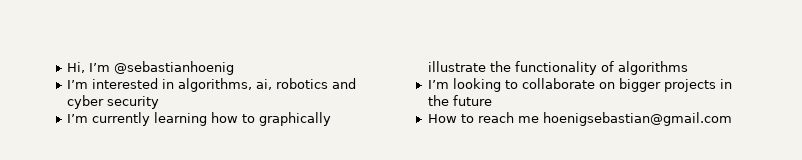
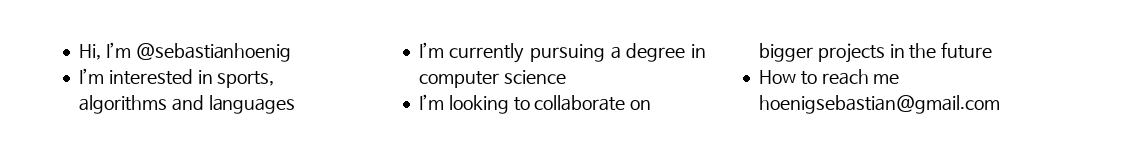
[177,78,356,92] [66,95,159,109] [66,112,331,126] [427,61,688,75] algorithms, ai, robotics and cyber security // I’m currently learning how to graphically illustrate the functionality of algorithms -> [217,71,275,88] [78,95,296,114] [418,42,706,63] [418,70,566,88] sports, algorithms and languages // I’m currently pursuing a degree in computer science

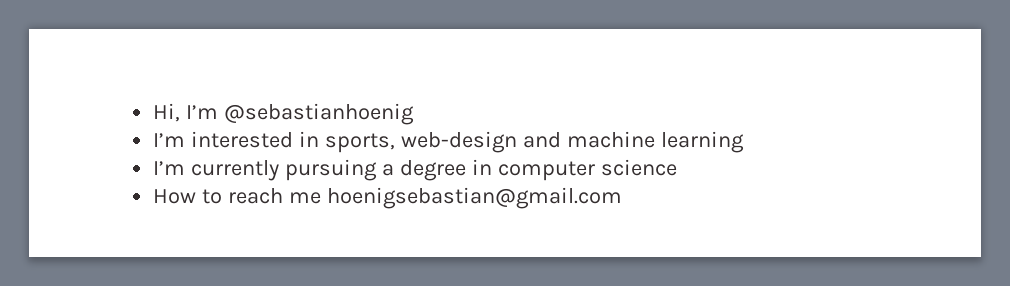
[78,95,296,114] algorithms and languages -> [400,131,744,153] web-design and machine learning
[418,94,652,114] [758,42,993,63] // I’m looking to collaborate on bigger projects in the future -> (677, 167) none

